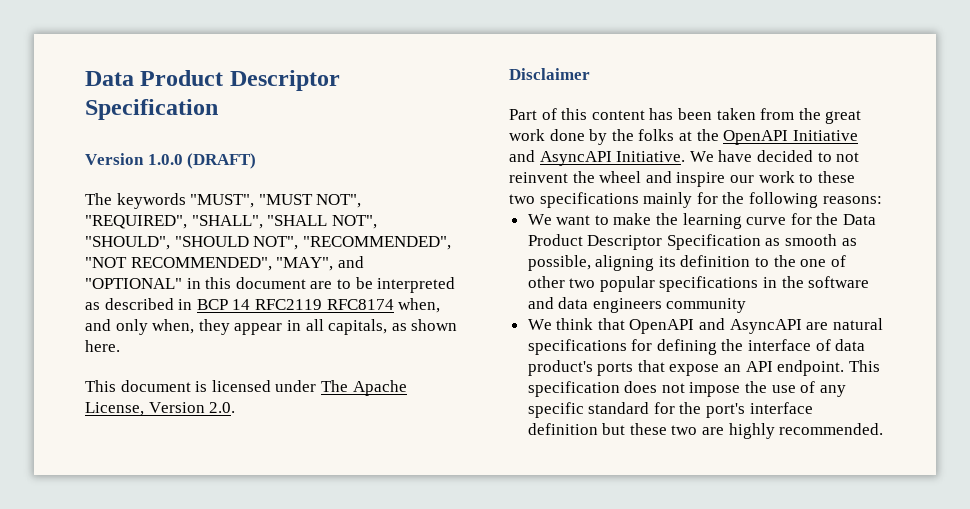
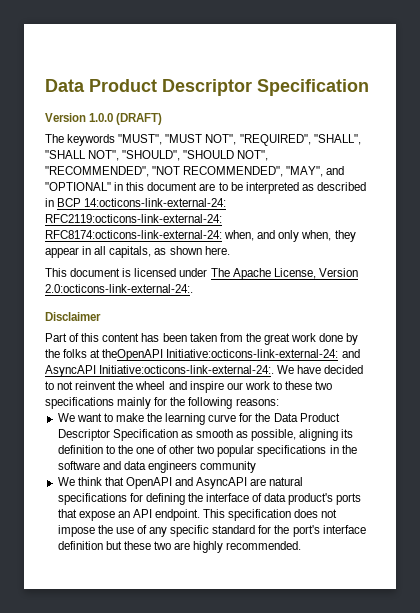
[232,299,394,310] 14 RFC2119 RFC8174 -> [84,198,227,207] [45,214,222,223] [45,230,222,239] 14:octicons-link-external-24: RFC2119:octicons-link-external-24: RFC8174:octicons-link-external-24:
[209,402,236,413] 2.0. -> [45,284,193,293] 2.0:octicons-link-external-24:.
[696,129,858,145] [509,150,686,166] the OpenAPI Initiative and AsyncAPI Initiative. -> [102,349,360,361] [45,365,275,377] theOpenAPI Initiative:octicons-link-external-24: and AsyncAPI Initiative:octicons-link-external-24:.

